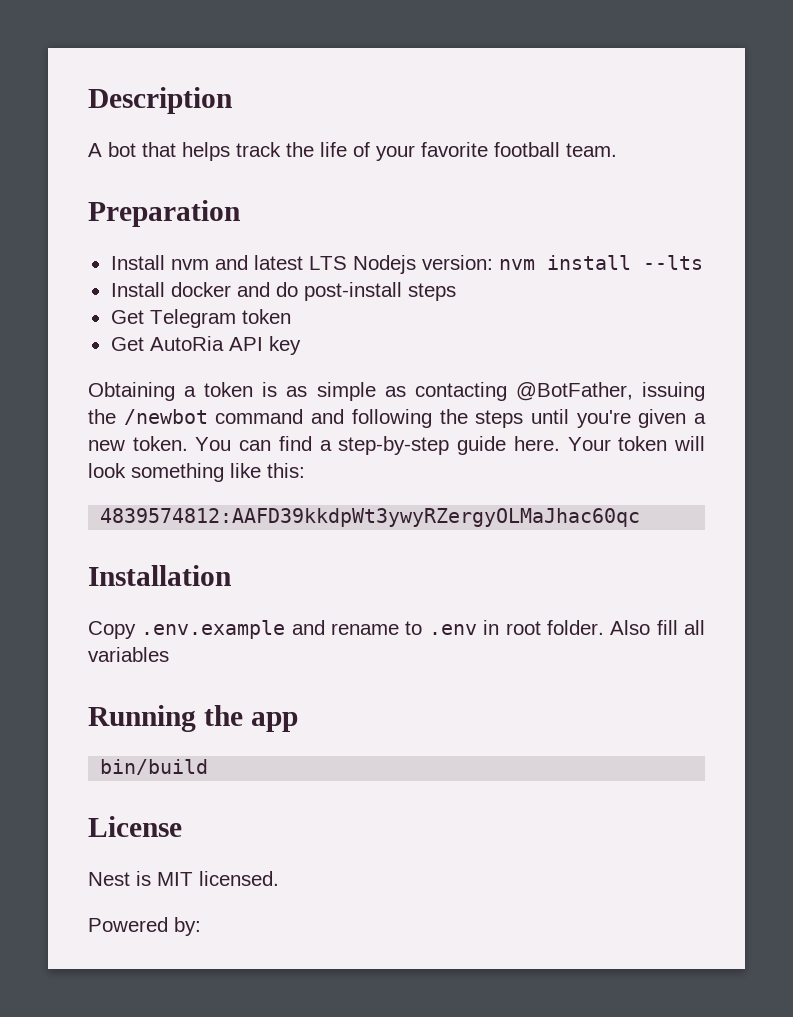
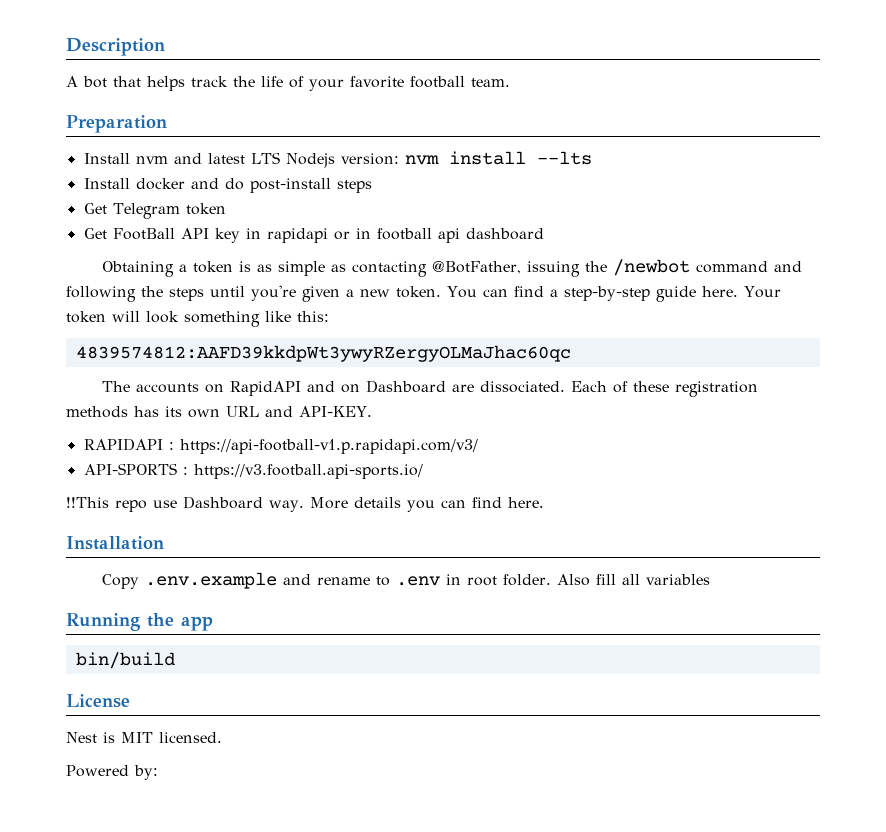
[149,336,224,351] AutoRia -> [112,228,175,240] FootBall
(301, 345) none -> [245,228,544,243] in rapidapi or in football api dashboard
(641, 517) none -> [101,380,758,397] [66,406,372,418] [83,438,478,454] [83,463,423,479] [66,496,544,512] // The accounts on RapidAPI and on Dashboard are dissociated. Each of these registration methods has its own URL and API-KEY. // RAPIDAPI : https://api-football-v1.p.rapidapi.com/v3/ // API-SPORTS : https://v3.football.api-sports.io/ // !!This repo use Dashboard way. More details you can find here.

